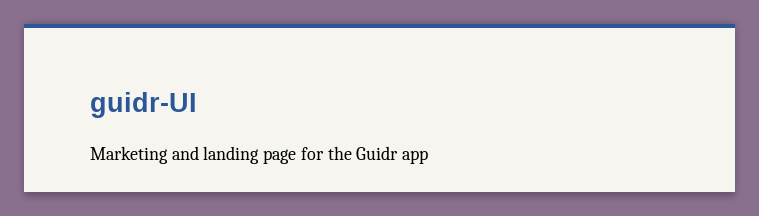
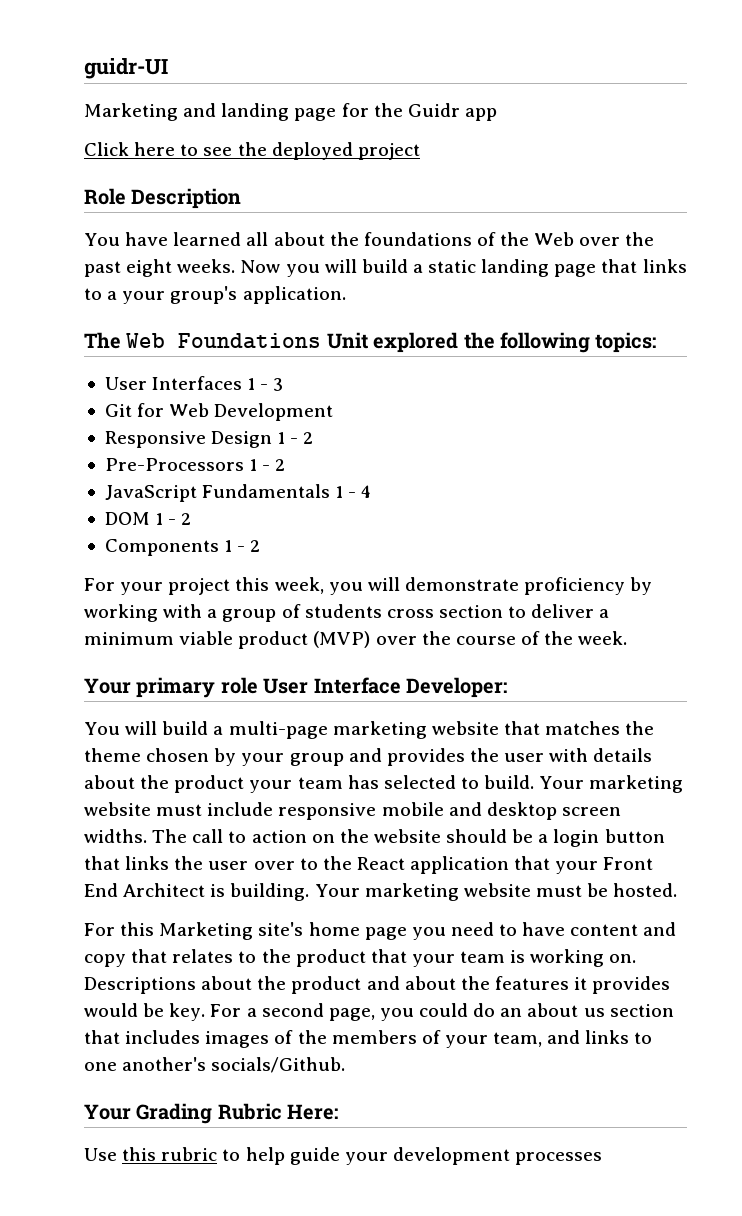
(429, 157) none -> [84,142,420,160] [84,188,242,209] [84,232,655,246] [84,259,687,277] [84,286,346,304] [84,332,657,353] [104,376,284,391] [104,403,334,421] [104,431,314,448] [104,458,286,471] [104,484,372,502] [104,512,192,525] [104,539,261,556] [84,577,653,595] [84,604,610,622] [84,631,628,649] [84,677,507,698] [84,721,655,739] [84,748,653,766] [84,775,684,793] [84,802,621,820] [84,829,665,847] [84,856,654,874] [84,883,678,901] [84,922,677,940] [84,949,637,967] [84,976,671,994] [84,1003,674,1021] [84,1030,653,1048] [84,1057,346,1073] [84,1103,339,1124] [84,1147,603,1165] // Click here to see the deployed project // Role Description // You have learned all about the foundations of the Web over the past eight weeks. Now you will build a static landing page that links to a your group's application. // The Web Foundations Unit explored the following topics: // User Interfaces 1 - 3 // Git for Web Development // Responsive Design 1 - 2 // Pre-Processors 1 - 2 // JavaScript Fundamentals 1 - 4 // DOM 1 - 2 // Components 1 - 2 // For your project this week, you will demonstrate proficiency by working with a group of students cross section to deliver a minimum viable product (MVP) over the course of the week. // Your primary role User Interface Developer: // You will build a multi-page marketing website that matches the theme chosen by your group and provides the user with details about the product your team has selected to build. Your marketing website must include responsive mobile and desktop screen widths. The call to action on the website should be a login button that links the user over to the React application that your Front End Architect is building. Your marketing website must be hosted. // For this Marketing site's home page you need to have content and copy that relates to the product that your team is working on. Descriptions about the product and about the features it provides would be key. For a second page, you could do an about us section that includes images of the members of your team, and links to one another's socials/Github. // Your Grading Rubric Here: // Use this rubric to help guide your development processes

